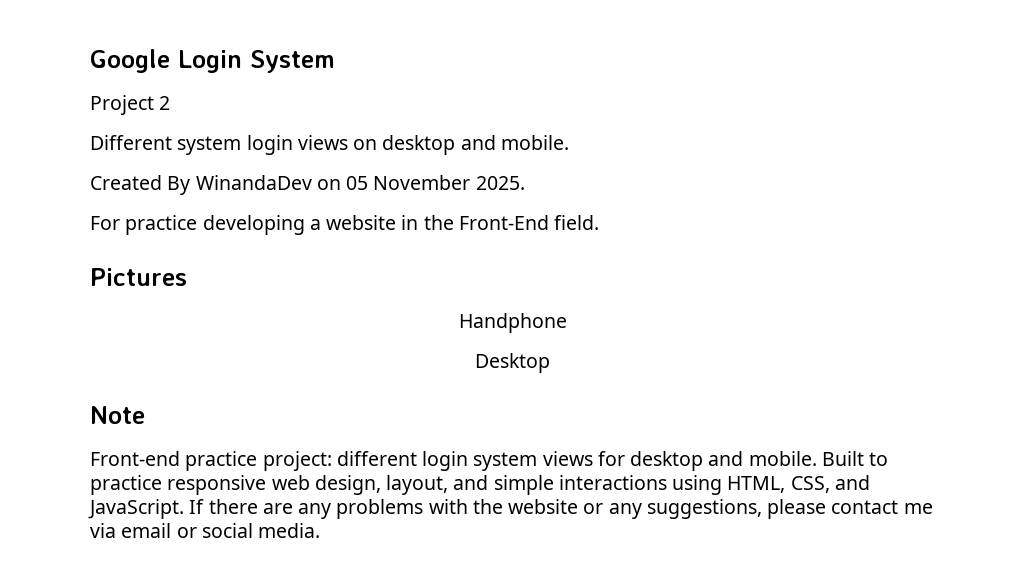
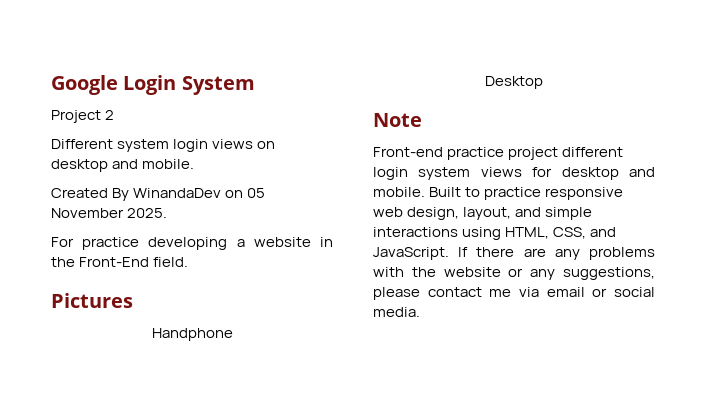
[262,451,332,471] project: -> [508,147,559,160] project

